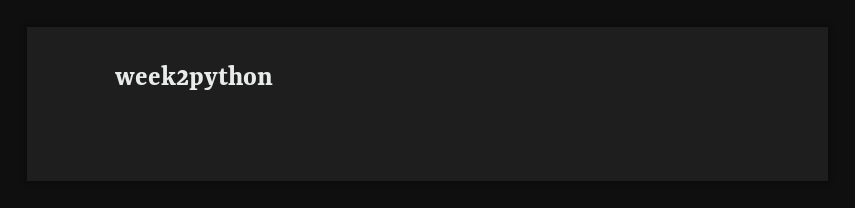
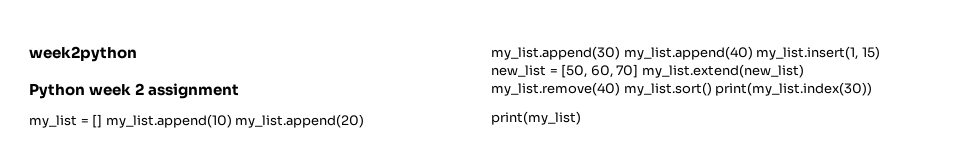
(273, 77) none -> [29,83,240,99] [29,114,365,128] [491,46,880,60] [491,64,804,78] [491,82,873,96] [491,111,581,125] // Python week 2 assignment // my_list = [] my_list.append(10) my_list.append(20) my_list.append(30) my_list.append(40) my_list.insert(1, 15) new_list = [50, 60, 70] my_list.extend(new_list) my_list.remove(40) my_list.sort() print(my_list.index(30)) // print(my_list)

